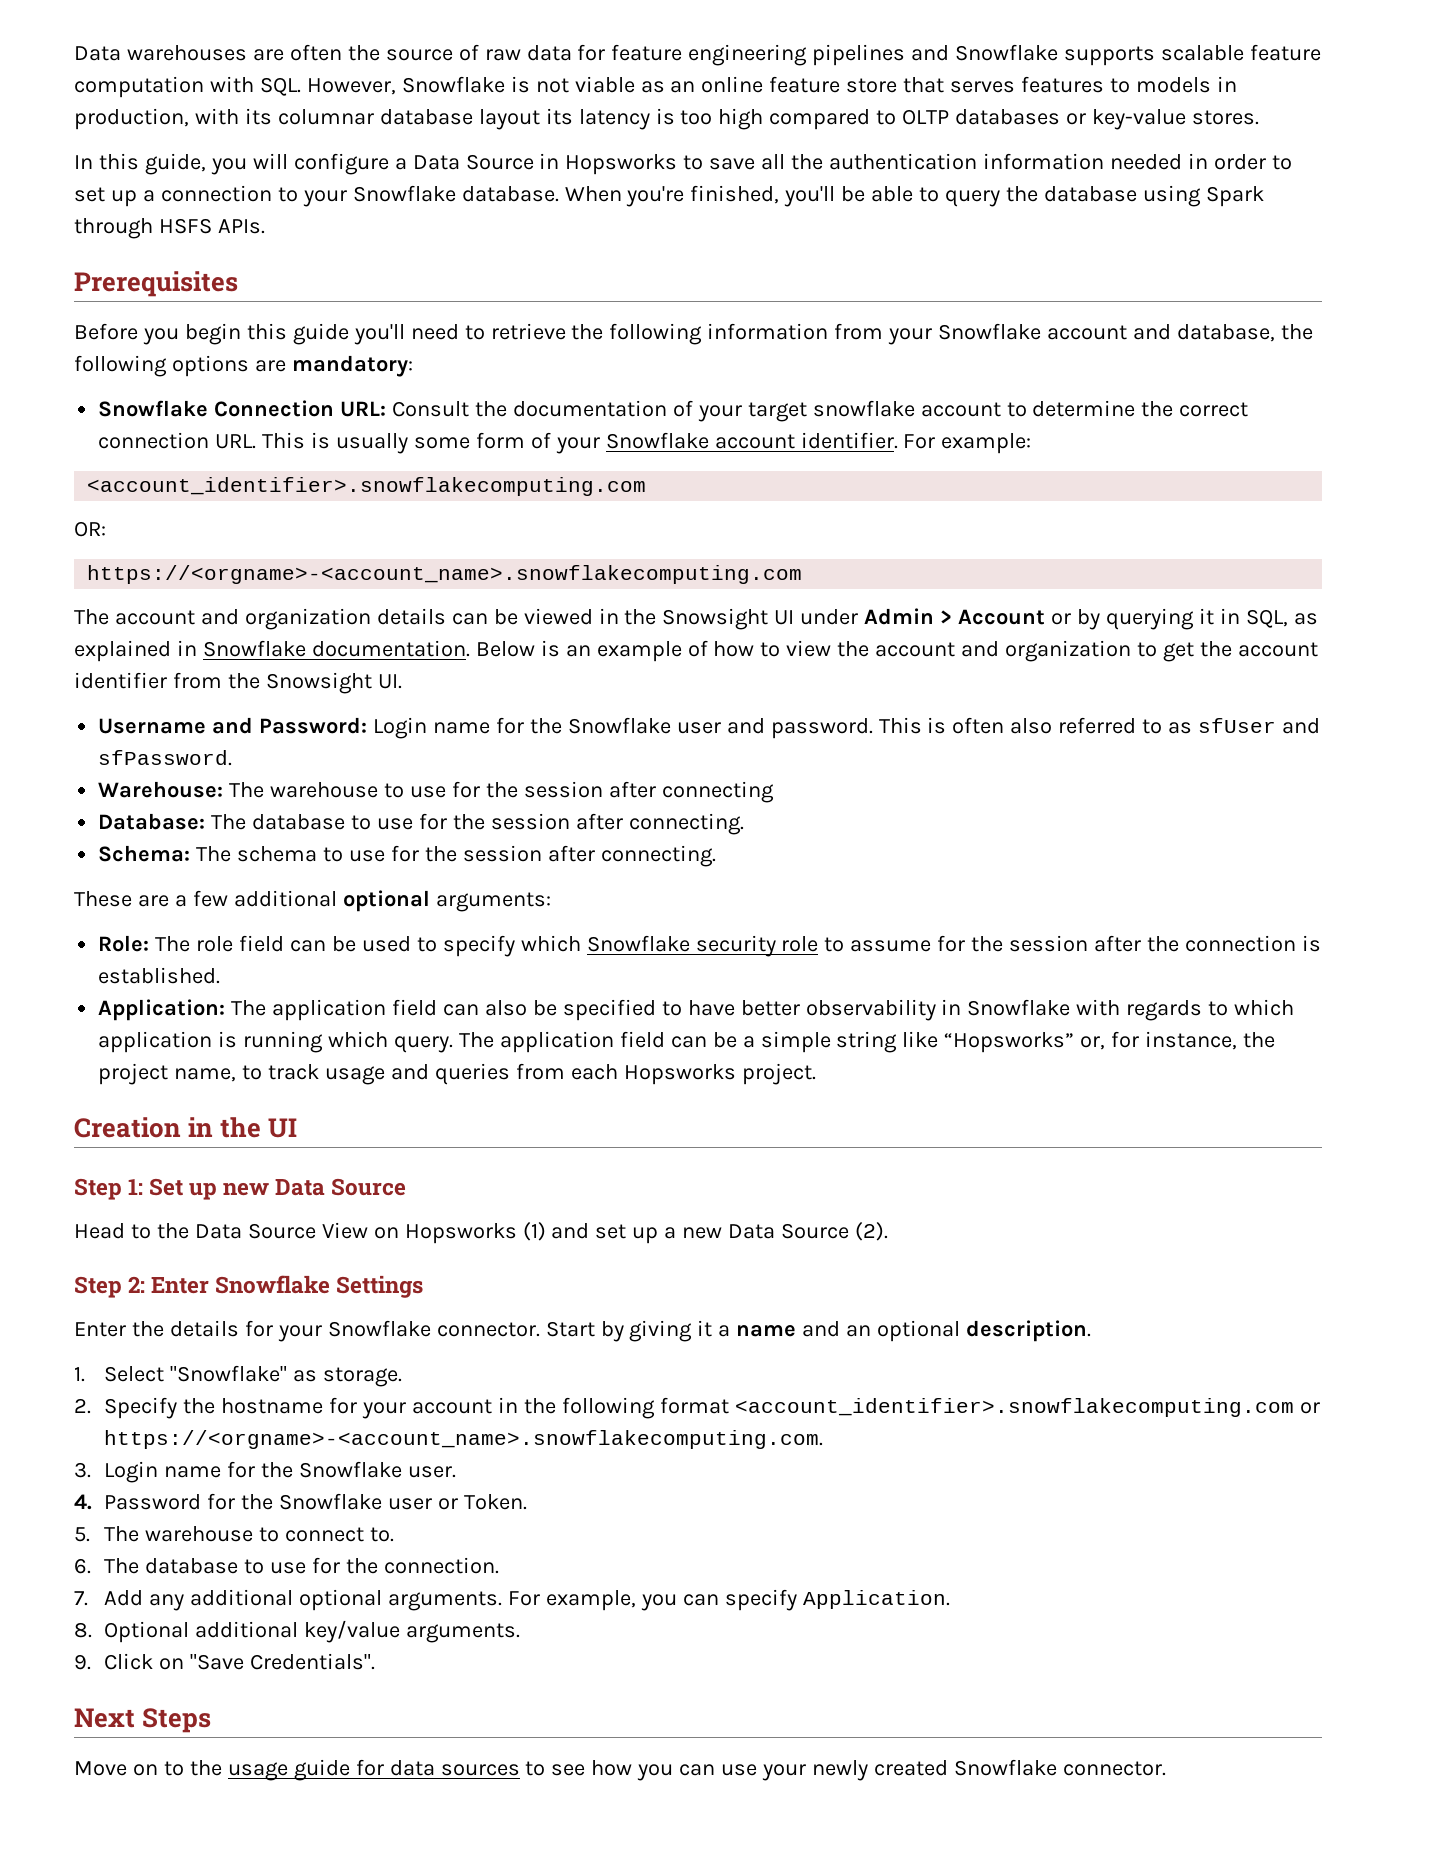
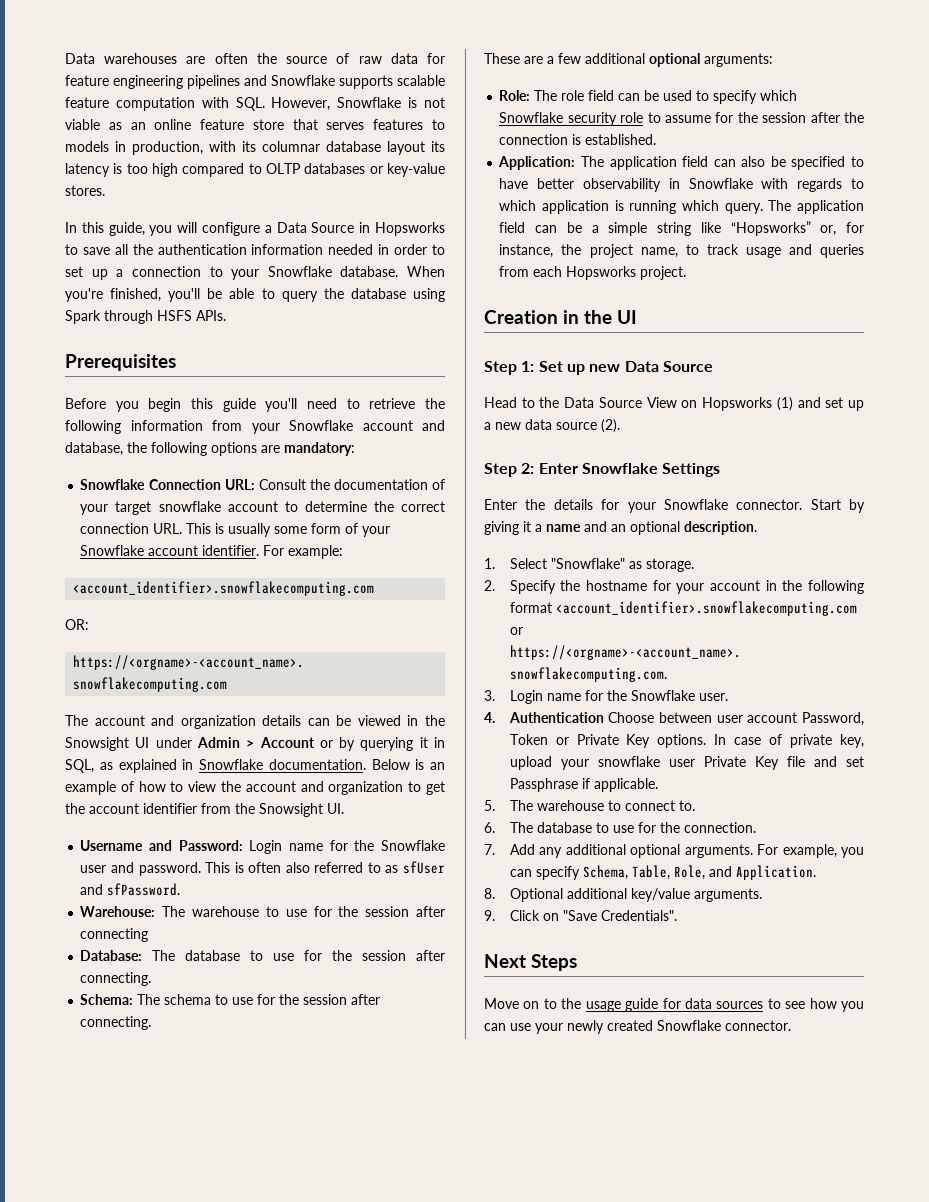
[728,1223,850,1239] Data Source -> [525,419,597,430] data source
[104,1493,528,1510] Password for the Snowflake user or Token. -> [508,712,864,726] [509,734,864,748] [509,756,864,770] [509,778,658,792] Authentication Choose between user account Password, Token or Private Key options. In case of private key, upload your snowflake user Private Key file and set Passphrase if applicable.
(797, 1600) none -> [582,865,732,880] Schema, Table, Role, and

